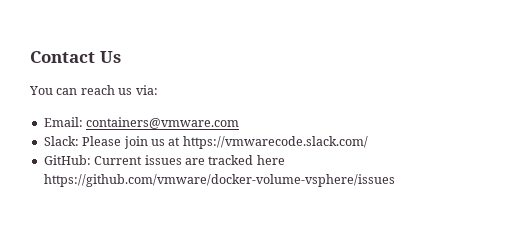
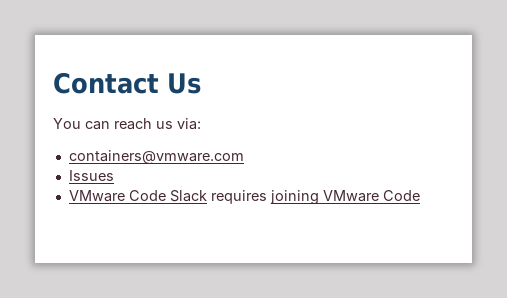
[43,117,83,127] Email: -> (201, 124) none
[43,136,368,149] [43,155,285,165] [43,174,395,187] Slack: Please join us at https://vmwarecode.slack.com/ // GitHub: Current issues are tracked here https://github.com/vmware/docker-volume-vsphere/issues -> [68,170,114,181] [68,190,420,205] Issues // VMware Code Slack requires joining VMware Code

